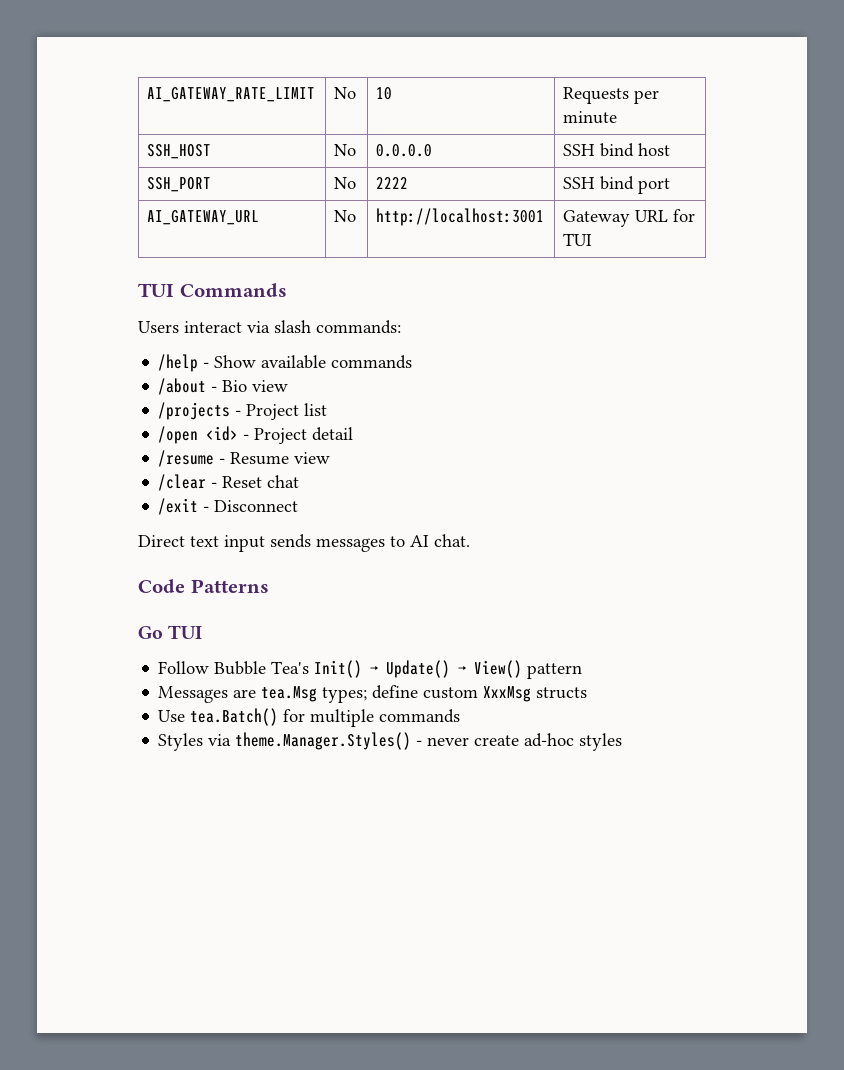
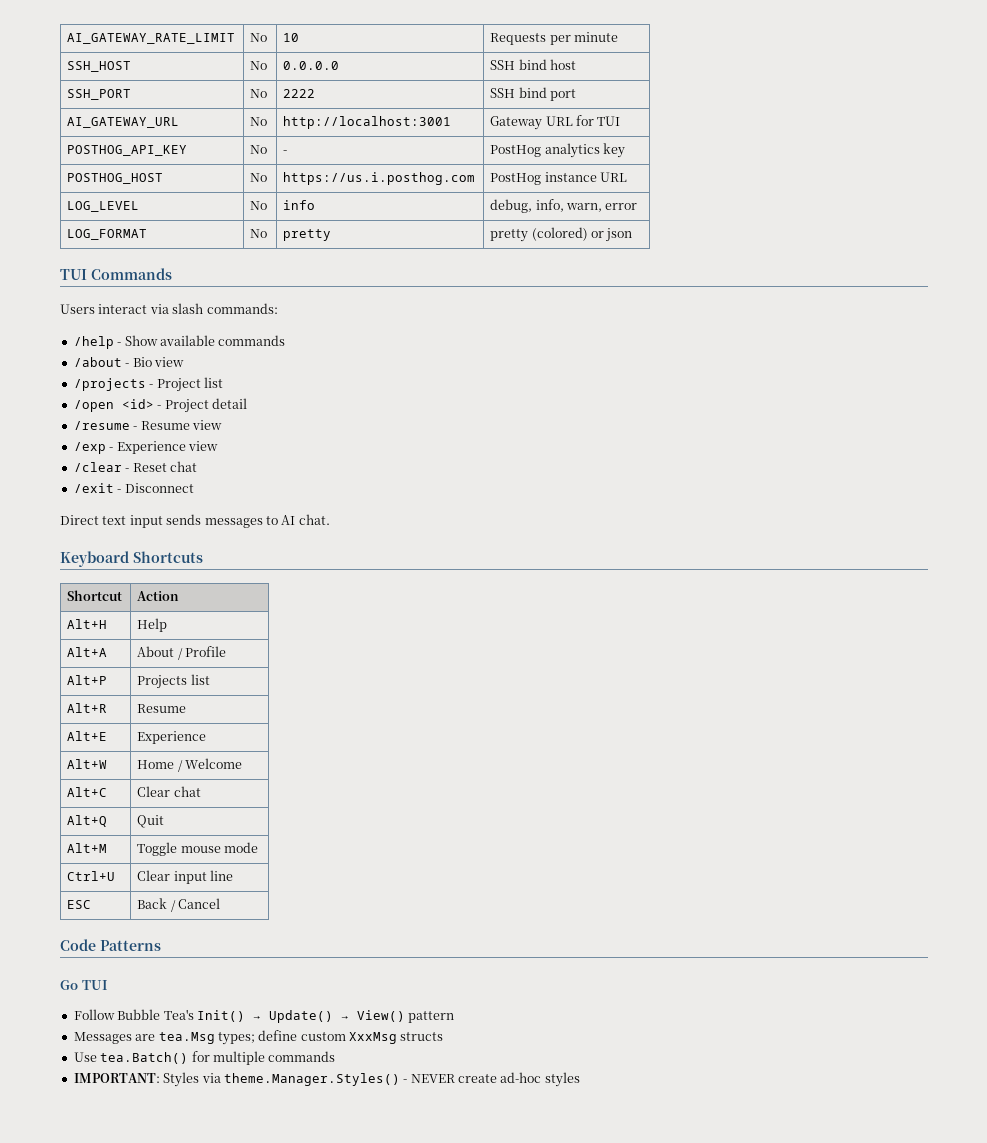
(593, 239) none -> [67,145,188,156] [250,145,268,154] [283,150,288,154] [490,143,626,158] [67,173,164,184] [250,173,268,182] [283,172,476,185] [490,172,628,185] [67,201,140,212] [250,201,268,210] [283,200,316,210] [490,199,638,213] [67,229,148,240] [250,229,268,238] [283,229,332,241] [490,227,633,242] // POSTHOG_API_KEY | No | - | PostHog analytics key // POSTHOG_HOST | No | https://us.i.posthog.com | PostHog instance URL // LOG_LEVEL | No | info | debug, info, warn, error // LOG_FORMAT | No | pretty | pretty (colored) or json
(331, 458) none -> [73,441,218,454] // /exp - Experience view
(470, 540) none -> [60,551,203,567] [67,590,123,601] [137,591,180,601] [67,619,108,629] [137,618,168,632] [67,647,108,657] [137,646,227,660] [67,675,108,685] [137,674,210,689] [67,703,108,713] [137,704,187,713] [67,731,108,741] [137,731,207,744] [67,759,108,769] [137,758,243,772] [67,787,108,797] [137,786,201,797] [67,815,108,827] [137,815,165,828] [67,843,108,853] [137,842,259,856] [67,871,116,881] [137,870,234,884] [67,900,92,909] [137,898,221,912] // Keyboard Shortcuts // Shortcut | Action // Alt+H | Help // Alt+A | About / Profile // Alt+P | Projects list // Alt+R | Resume // Alt+E | Experience // Alt+W | Home / Welcome // Alt+C | Clear chat // Alt+Q | Quit // Alt+M | Toggle mouse mode // Ctrl+U | Clear input line // ESC | Back / Cancel
(461, 716) none -> [73,1073,160,1083] IMPORTANT:
[427,737,470,746] never -> [410,1074,455,1083] NEVER

